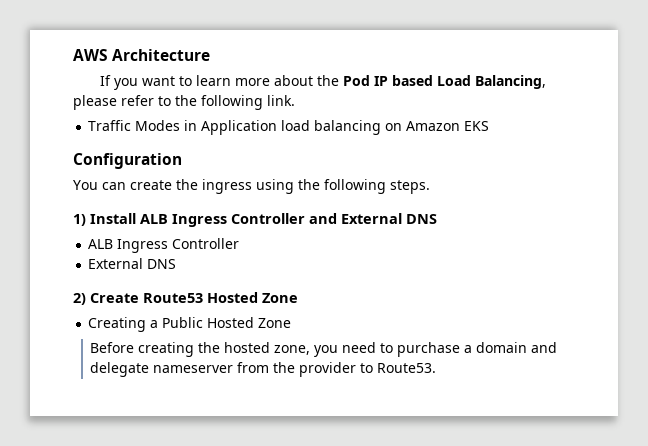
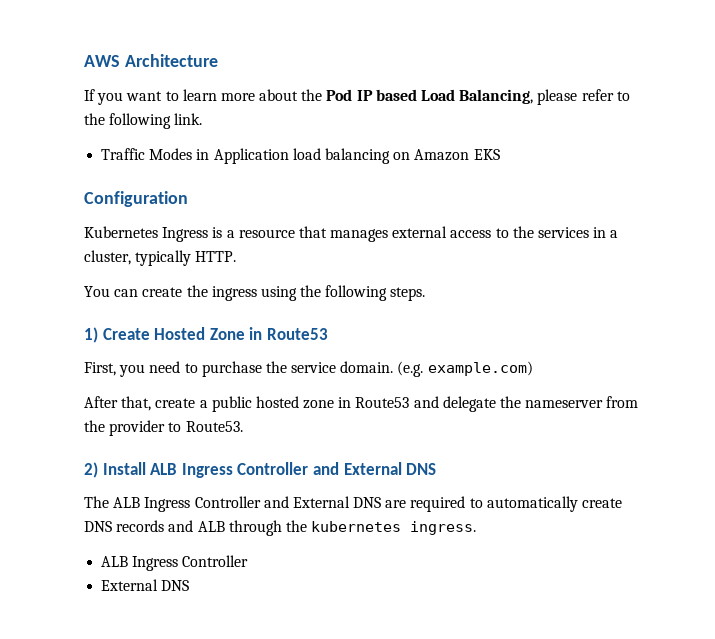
(182, 161) none -> [84,226,619,242] [84,250,237,266] // Kubernetes Ingress is a resource that manages external access to the services in a cluster, typically HTTP.
(86, 220) none -> [102,327,328,340] [84,361,533,377] [84,396,639,412] [84,420,243,436] [84,462,98,478] Create Hosted Zone in Route53 // First, you need to purchase the service domain. (e.g. example.com) // After that, create a public hosted zone in Route53 and delegate the nameserver from the provider to Route53. // 2)
(437, 219) none -> [84,496,623,512] [84,520,477,536] // The ALB Ingress Controller and External DNS are required to automatically create DNS records and ALB through the kubernetes ingress.
[73,292,298,305] [88,317,292,332] [90,342,558,357] [90,362,437,377] // 2) Create Route53 Hosted Zone // Creating a Public Hosted Zone // Before creating the hosted zone, you need to purchase a domain and delegate nameserver from the provider to Route53. -> (190, 585) none

